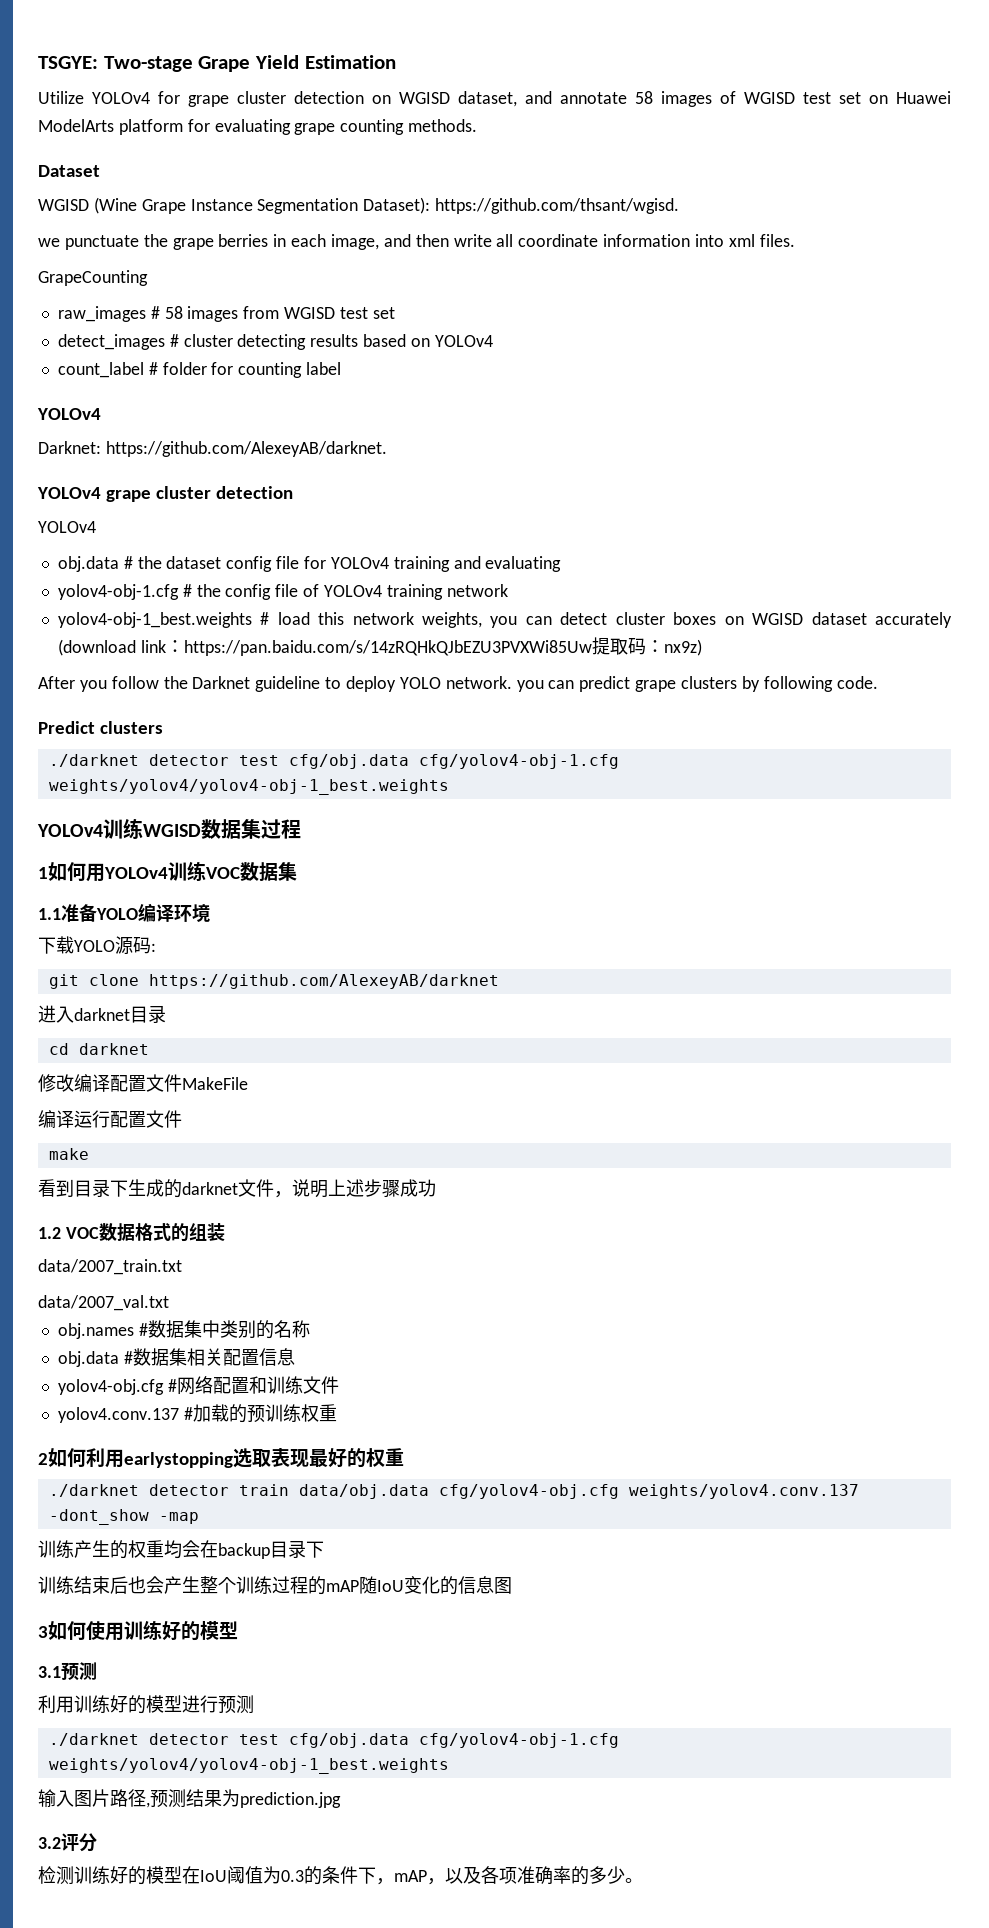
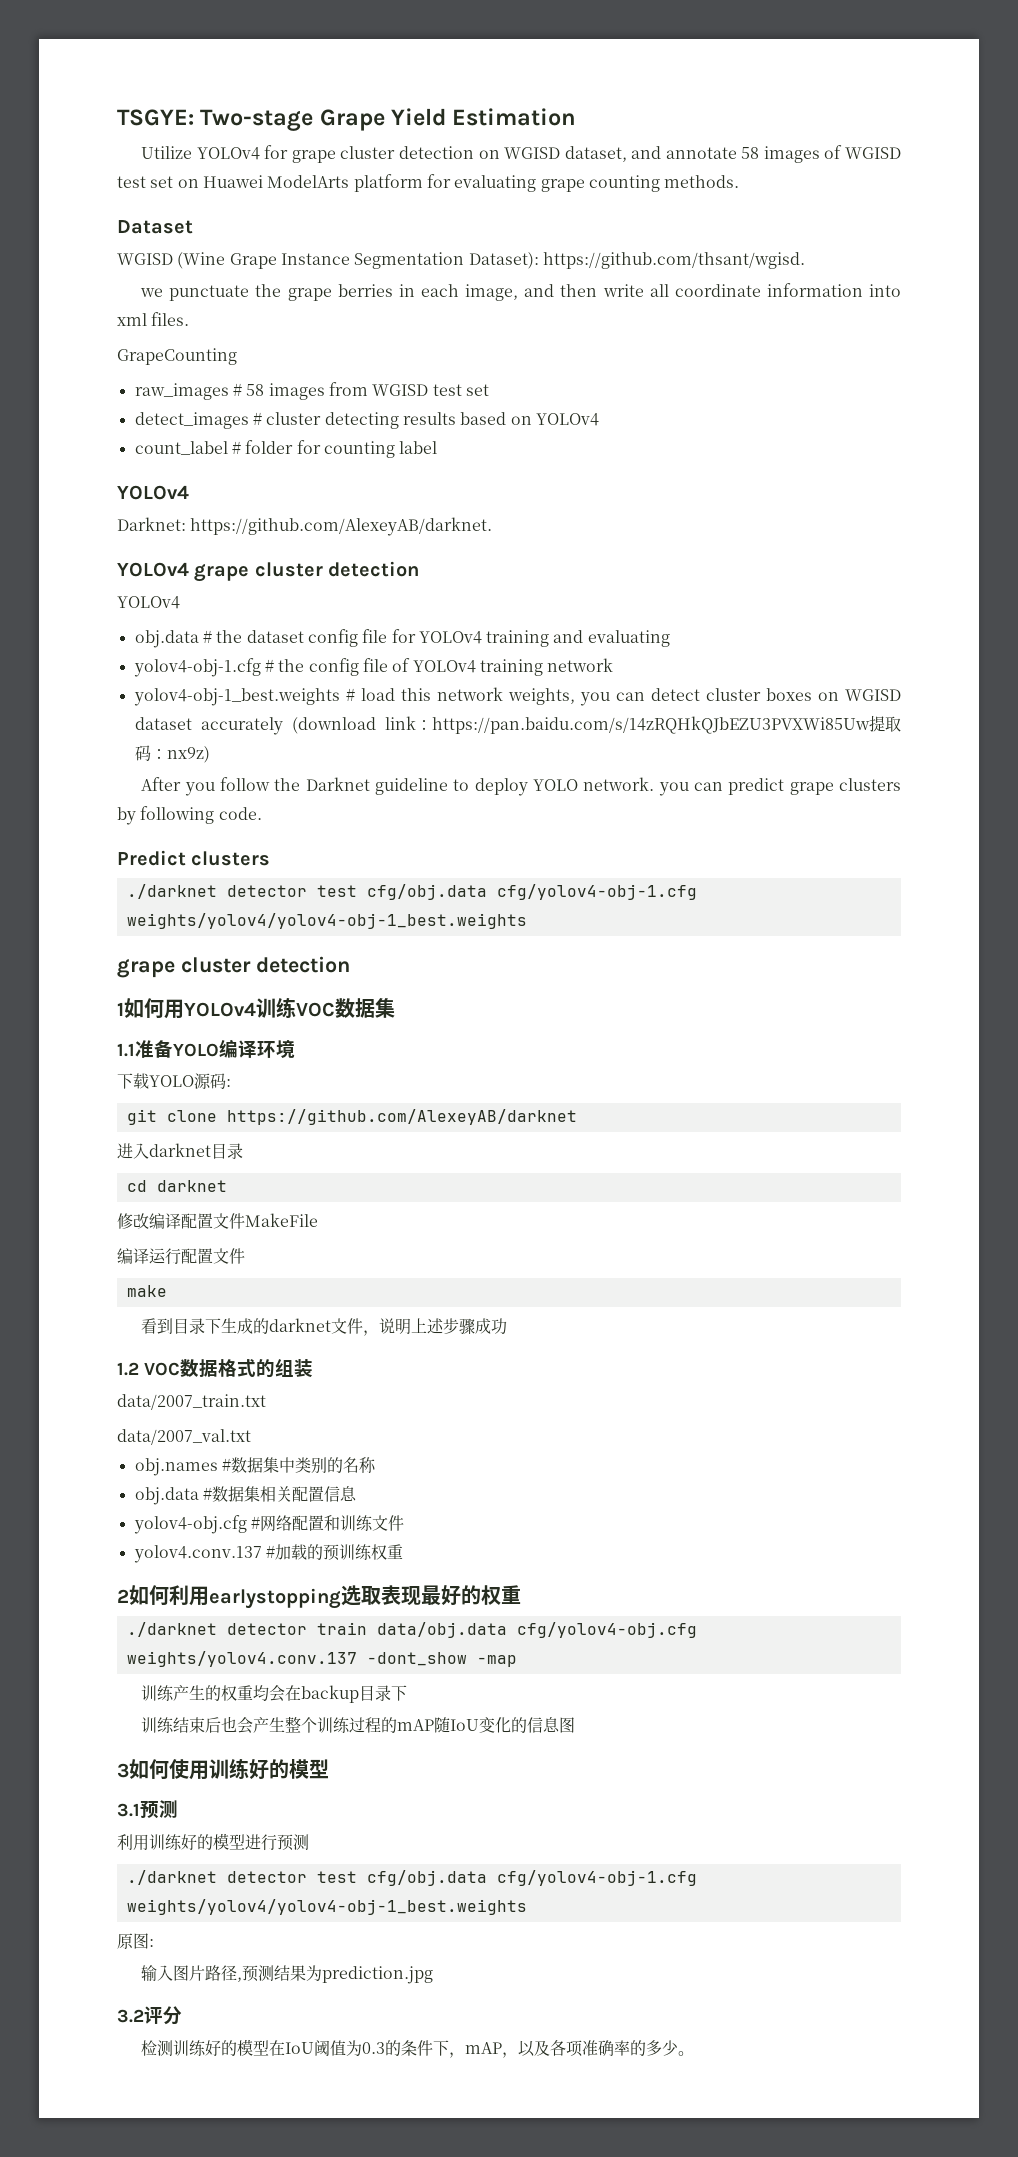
[37,818,301,839] YOLOv4训练WGISD数据集过程 -> [117,956,350,978] grape cluster detection
(449, 1766) none -> [117,1933,154,1949] // 原图:

